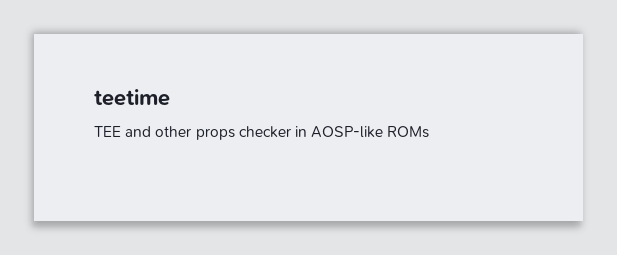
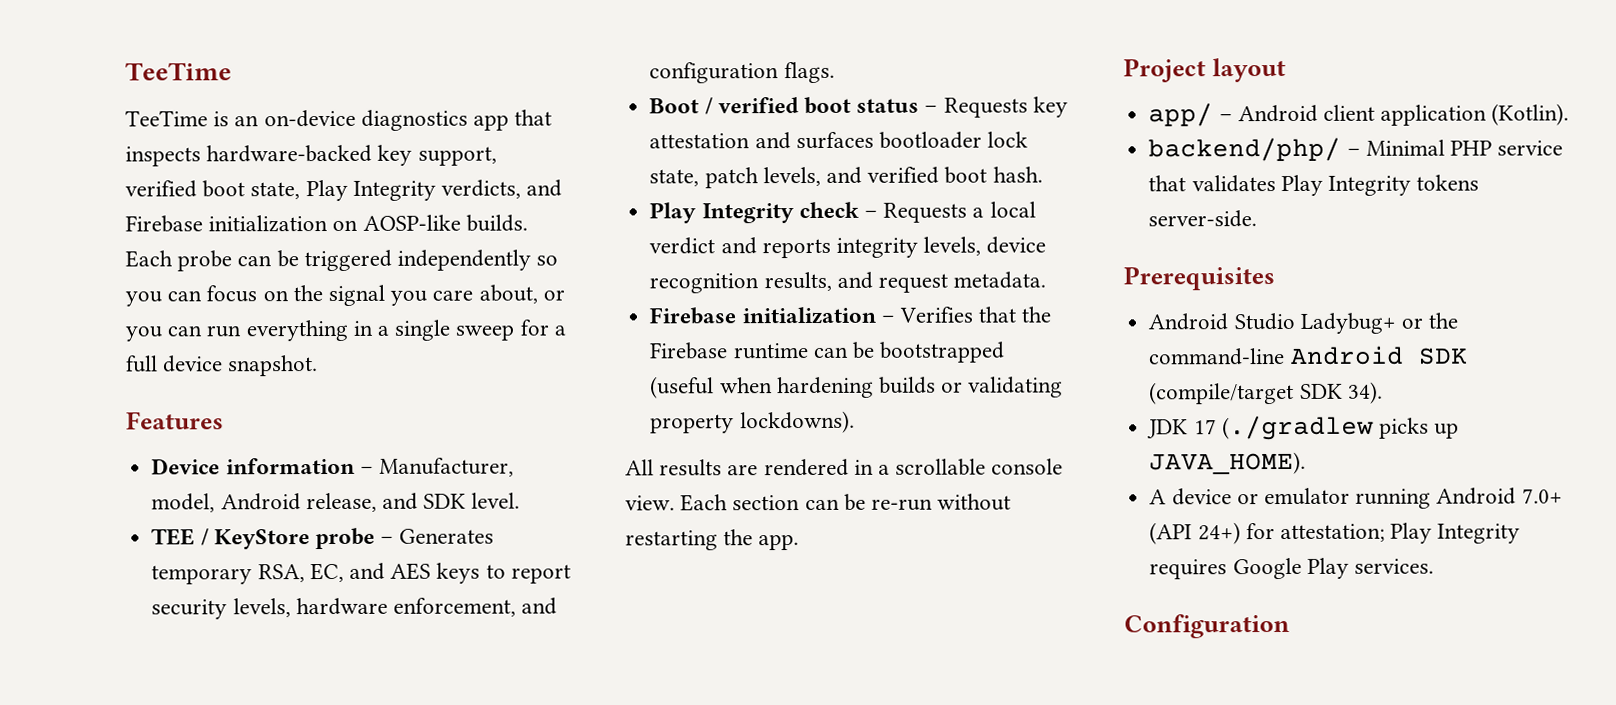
[94,89,170,106] [94,126,430,140] teetime // TEE and other props checker in AOSP-like ROMs -> [125,62,232,81] [125,109,553,131] [125,144,497,167] [125,179,563,202] [125,214,528,233] [125,249,559,272] [125,284,565,307] [125,319,566,342] [126,355,319,377] [126,411,224,430] [151,457,514,477] [151,492,521,513] [151,527,495,550] [151,562,571,585] [151,597,558,620] [649,61,835,84] [649,96,1068,118] [649,131,1029,150] [649,166,1043,189] [649,201,1036,224] [649,236,1047,259] [649,271,1047,294] [649,306,1052,325] [649,341,1006,363] [650,376,1064,399] [650,410,855,434] [625,458,1064,477] [625,493,1012,512] [625,529,800,551] [1123,57,1286,83] [1148,103,1570,127] [1148,137,1564,162] [1148,174,1480,197] [1148,210,1258,228] [1123,266,1275,291] [1148,312,1459,334] [1148,345,1468,366] [1149,381,1383,405] [1147,415,1460,441] [1149,451,1307,475] [1149,487,1563,509] [1149,522,1521,545] [1149,557,1434,580] [1124,613,1290,639] TeeTime // TeeTime is an on-device diagnostics app that inspects hardware-backed key support, verified boot state, Play Integrity verdicts, and Firebase initialization on AOSP-like builds. Each probe can be triggered independently so you can focus on the signal you care about, or you can run everything in a single sweep for a full device snapshot. // Features // Device information – Manufacturer, model, Android release, and SDK level. // TEE / KeyStore probe – Generates temporary RSA, EC, and AES keys to report security levels, hardware enforcement, and configuration flags. // Boot / verified boot status – Requests key attestation and surfaces bootloader lock state, patch levels, and verified boot hash. // Play Integrity check – Requests a local verdict and reports integrity levels, device recognition results, and request metadata. // Firebase initialization – Verifies that the Firebase runtime can be bootstrapped (useful when hardening builds or validating property lockdowns). // All results are rendered in a scrollable console view. Each section can be re-run without restarting the app. // Project layout // app/ – Android client application (Kotlin). // backend/php/ – Minimal PHP service that validates Play Integrity tokens server-side. // Prerequisites // Android Studio Ladybug+ or the command-line Android SDK (compile/target SDK 34). // JDK 17 (./gradlew picks up JAVA_HOME). // A device or emulator running Android 7.0+ (API 24+) for attestation; Play Integrity requires Google Play services. // Configuration

